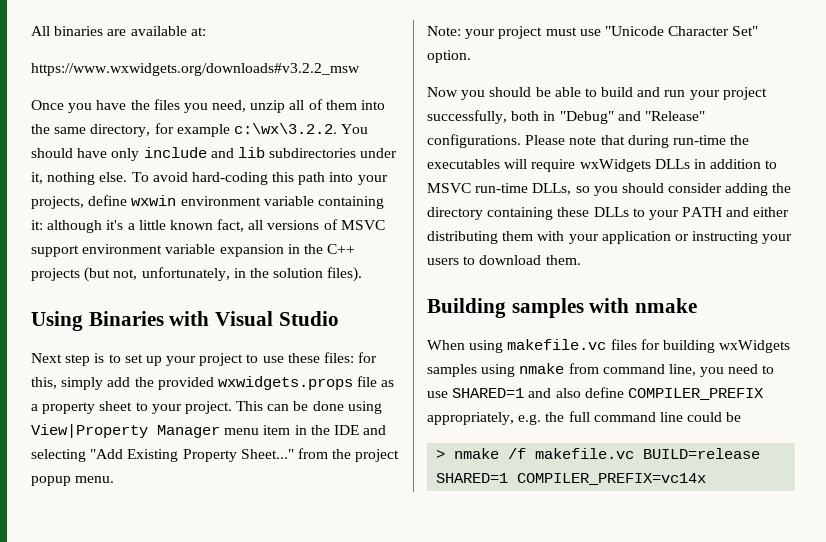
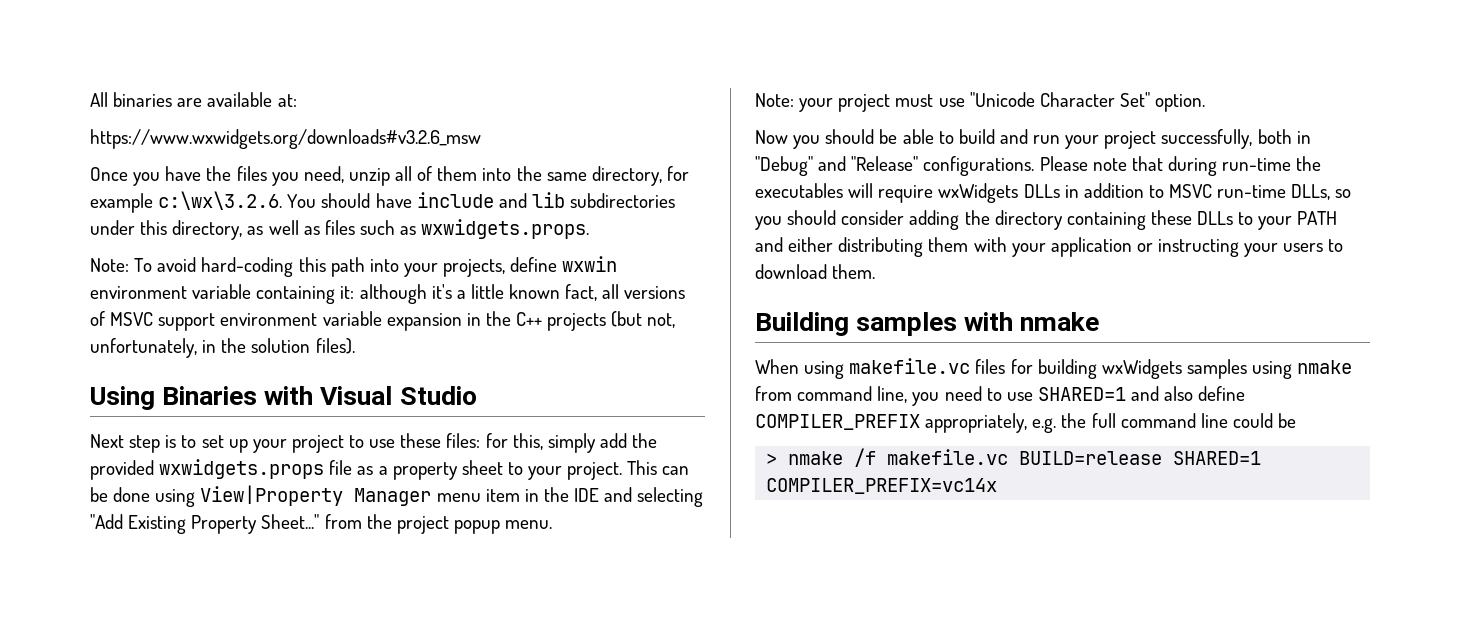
[31,63,360,76] https://www.wxwidgets.org/downloads#v3.2.2_msw -> [90,129,481,149] https://www.wxwidgets.org/downloads#v3.2.6_msw
[233,123,337,134] c:\wx\3.2.2. -> [158,191,283,210] c:\wx\3.2.6.
[111,148,140,161] only -> (412, 200) none
[31,172,128,185] it, nothing else. -> [140,219,590,240] [90,258,129,272] this directory, as well as files such as wxwidgets.props. // Note:

